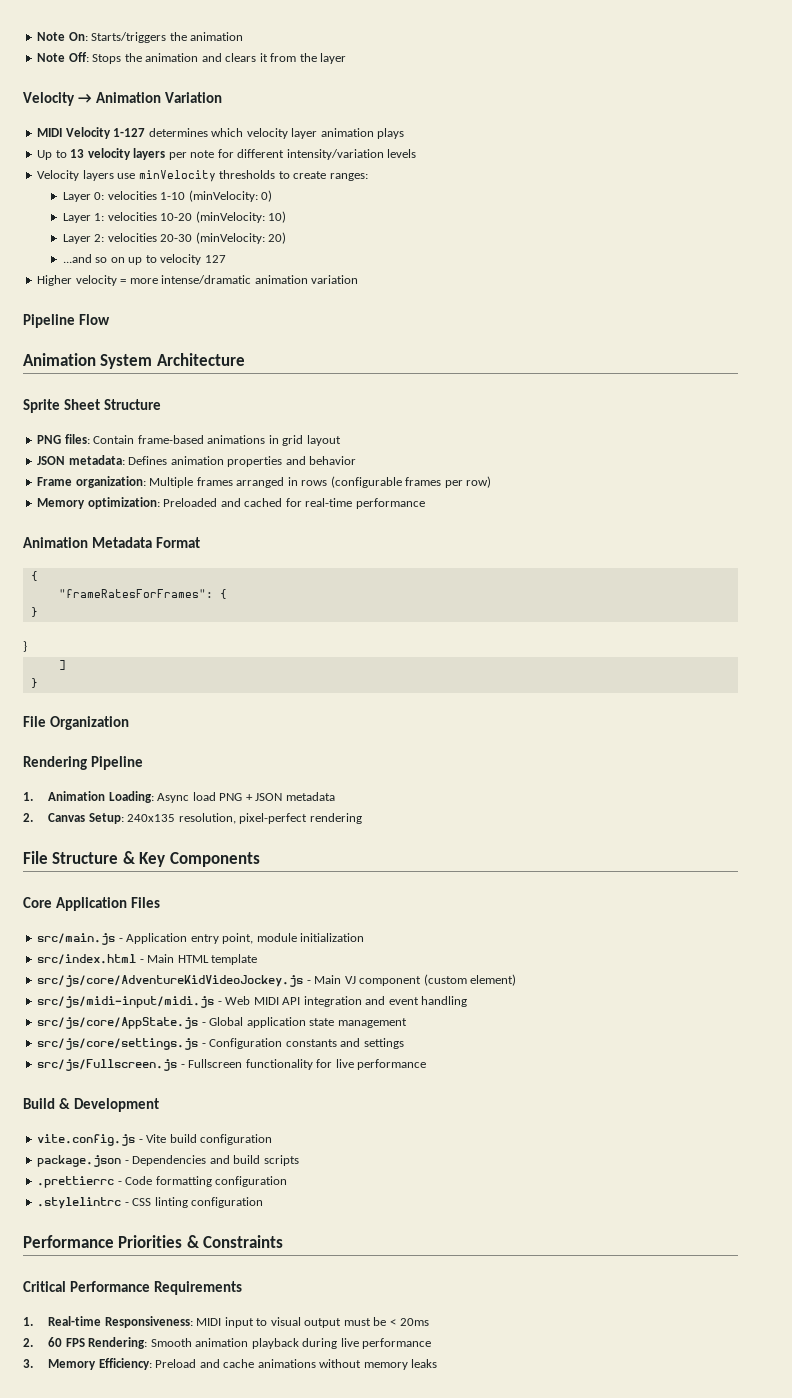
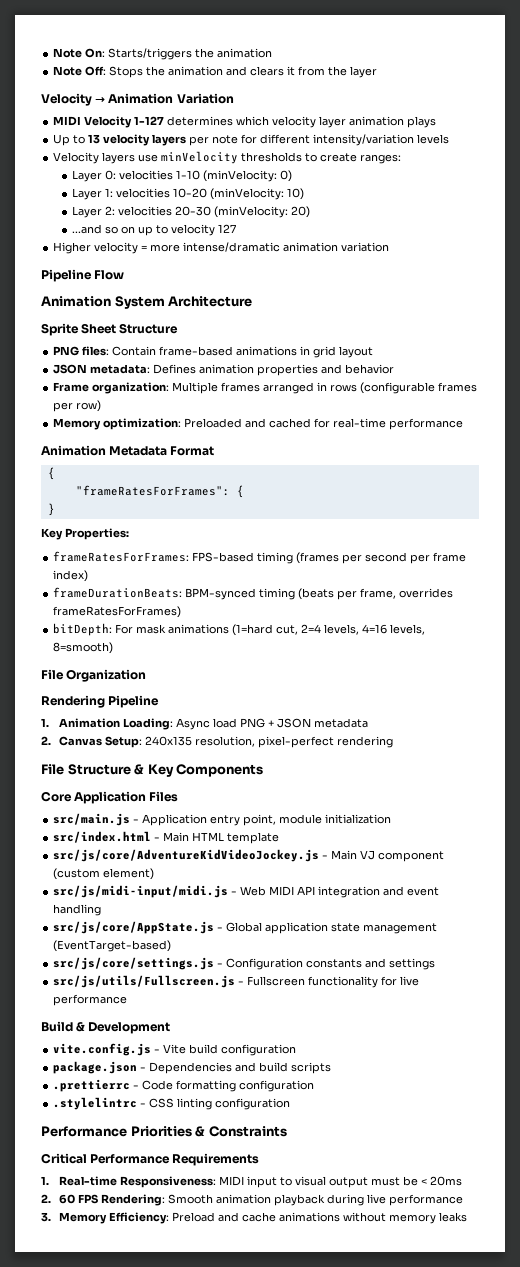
[23,641,27,652] [58,660,66,670] [30,678,38,688] } // ] // } -> [41,528,129,540] [53,551,467,564] [53,570,89,582] [53,587,454,600] [53,606,182,618] [53,623,426,636] [53,642,114,654] Key Properties: // frameRatesForFrames: FPS-based timing (frames per second per frame index) // frameDurationBeats: BPM-synced timing (beats per frame, overrides frameRatesForFrames) // bitDepth: For mask animations (1=hard cut, 2=4 levels, 4=16 levels, 8=smooth)
(407, 1023) none -> [53,940,172,952] (EventTarget-based)
[37,1059,178,1071] src/js/Fullscreen.js -> [53,975,236,988] src/js/utils/Fullscreen.js

